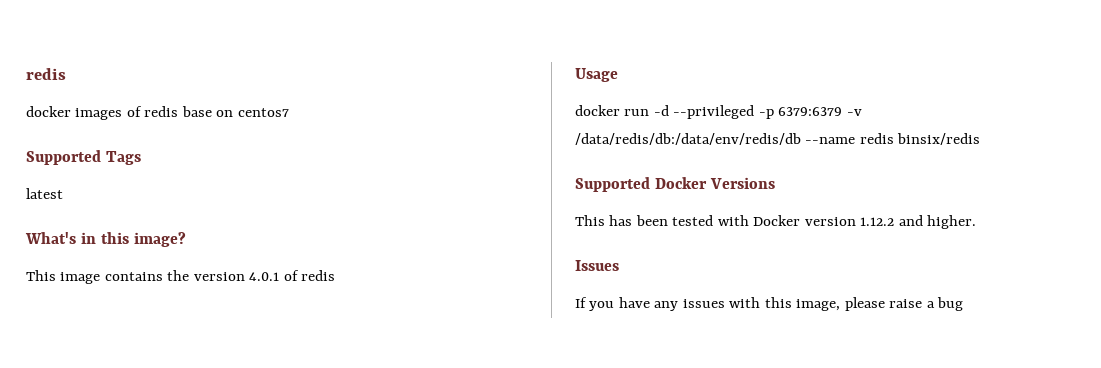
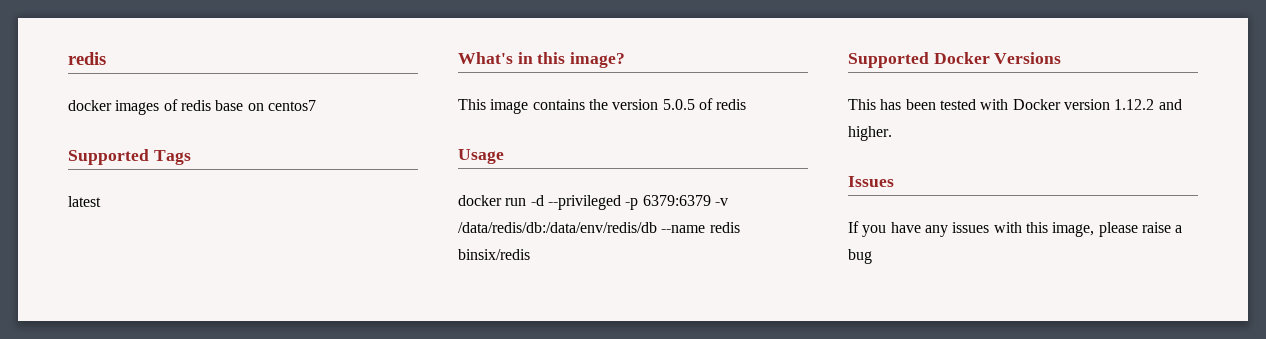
[249,272,280,281] 4.0.1 -> [662,99,695,110] 5.0.5

